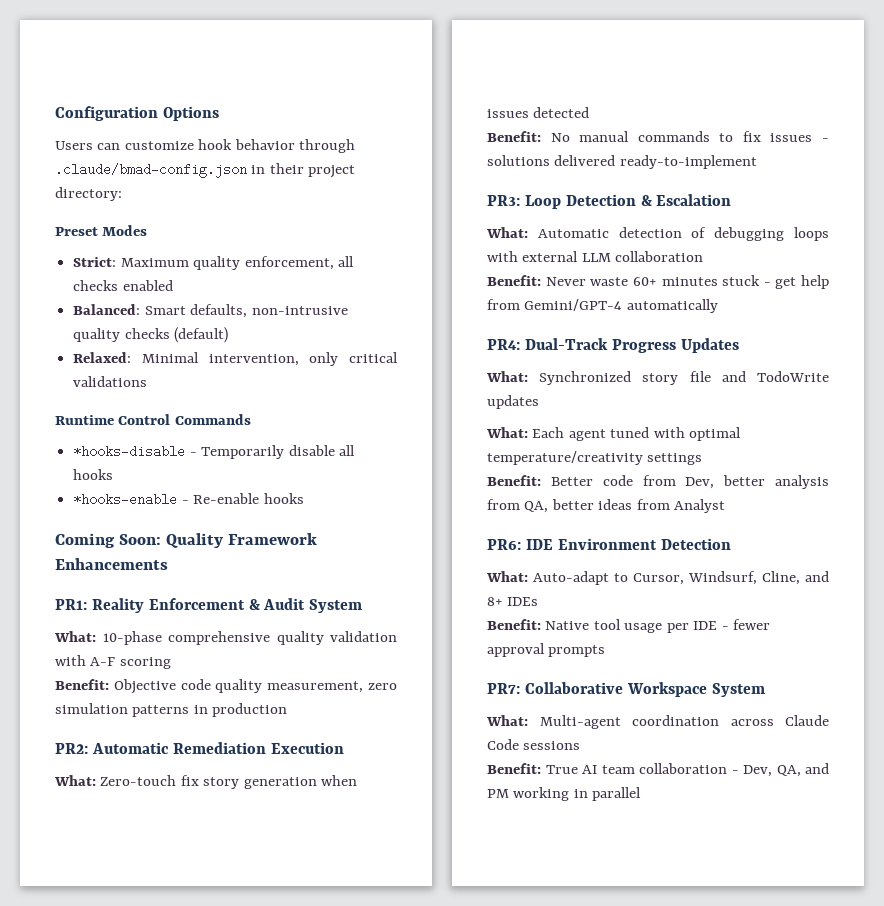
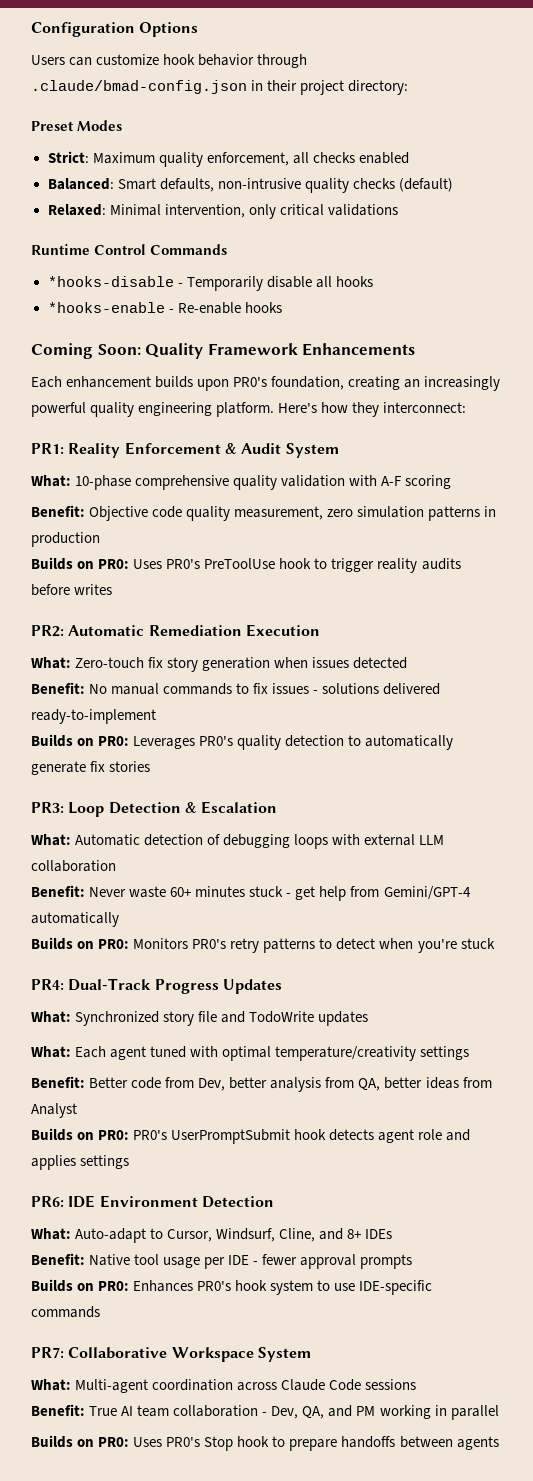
(168, 564) none -> [31,376,501,391] [31,402,467,417] // Each enhancement builds upon PR0's foundation, creating an increasingly powerful quality engineering platform. Here's how they interconnect:
(288, 710) none -> [31,557,461,573] [31,584,113,596] // Builds on PR0: Uses PR0's PreToolUse hook to trigger reality audits before writes
(757, 162) none -> [31,734,454,750] [31,761,151,775] // Builds on PR0: Leverages PR0's quality detection to automatically generate fix stories
(718, 306) none -> [31,937,495,953] // Builds on PR0: Monitors PR0's retry patterns to detect when you're stuck
(726, 506) none -> [31,1128,471,1144] [31,1155,130,1170] // Builds on PR0: PR0's UserPromptSubmit hook detects agent role and applies settings
(606, 651) none -> [31,1279,433,1295] [31,1306,100,1318] // Builds on PR0: Enhances PR0's hook system to use IDE-specific commands
(642, 794) none -> [31,1435,499,1451] // Builds on PR0: Uses PR0's Stop hook to prepare handoffs between agents

